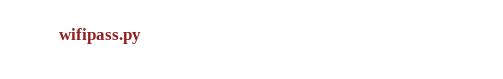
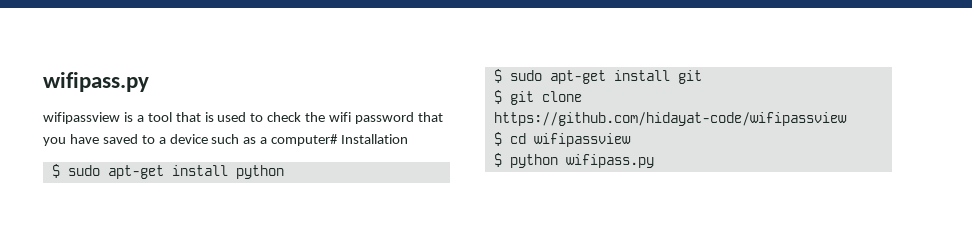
[59,28,141,44] wifipass.py -> [43,72,149,92] [43,112,443,124] [43,134,409,146] [51,164,284,179] [493,69,702,84] [493,90,582,105] [493,112,847,126] [493,132,631,147] [493,153,654,168] wifipass.py // wifipassview is a tool that is used to check the wifi password that you have saved to a device such as a computer# Installation // $ sudo apt-get install python // $ sudo apt-get install git // $ git clone https://github.com/hidayat-code/wifipassview // $ cd wifipassview // $ python wifipass.py

